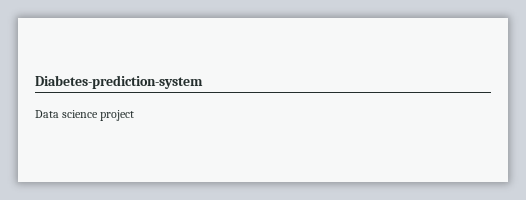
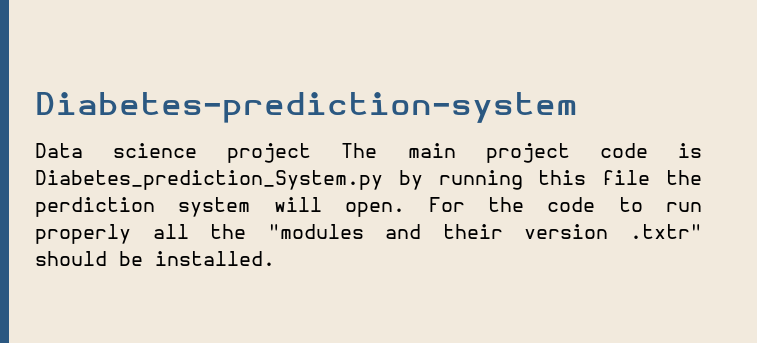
(135, 115) none -> [341,143,702,163] [35,170,702,190] [35,197,702,217] [35,224,702,244] [35,251,275,266] The main project code is Diabetes_prediction_System.py by running this file the perdiction system will open. For the code to run properly all the "modules and their version .txtr" should be installed.

